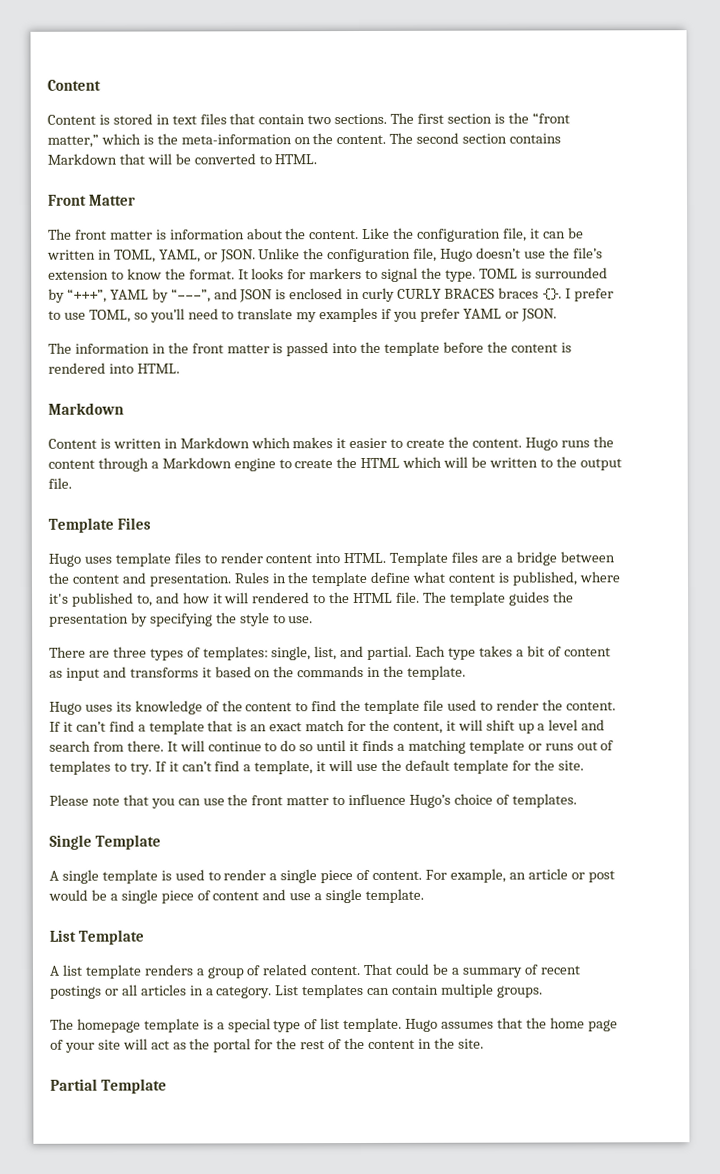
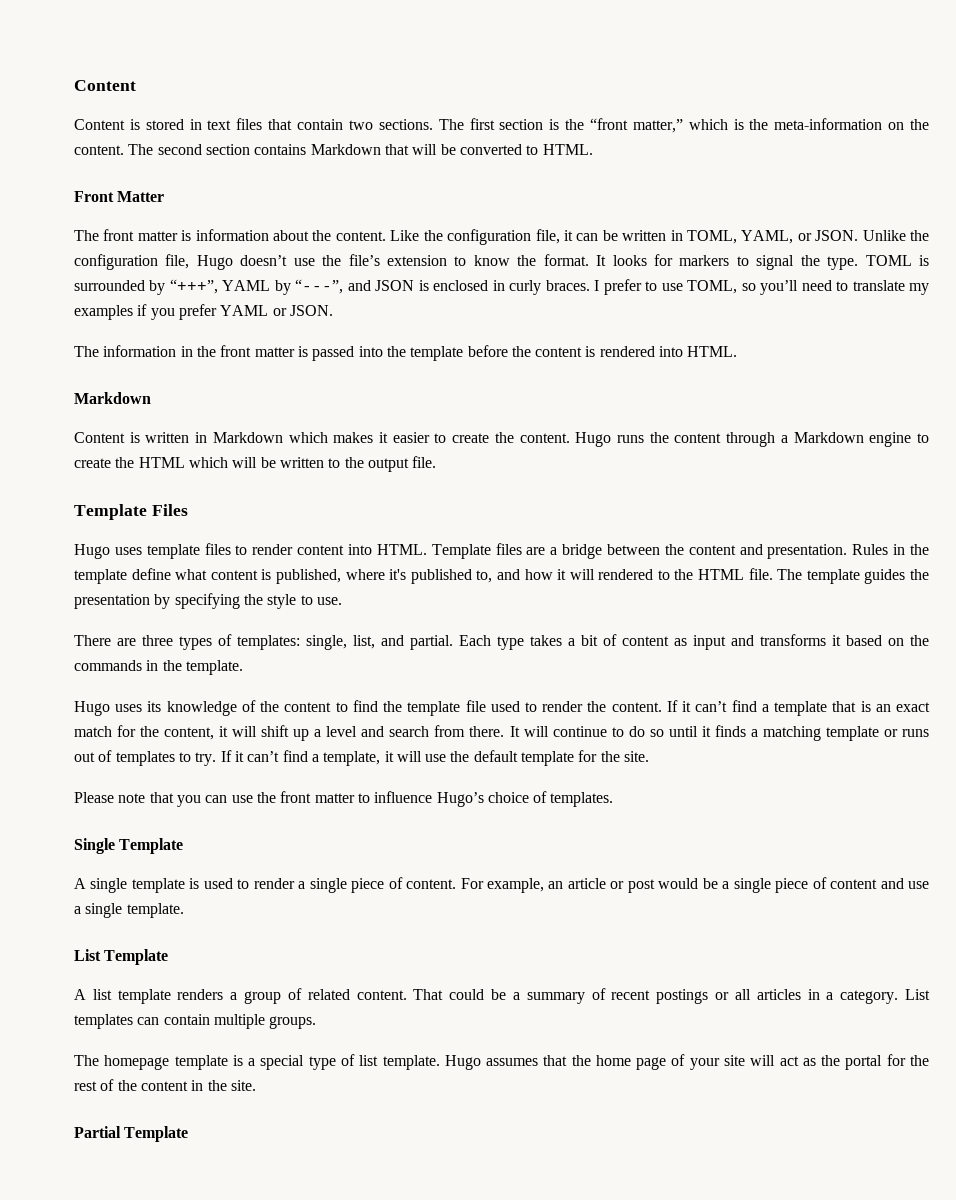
[397,287,562,300] CURLY BRACES braces {}. -> [545,280,590,291] braces.

